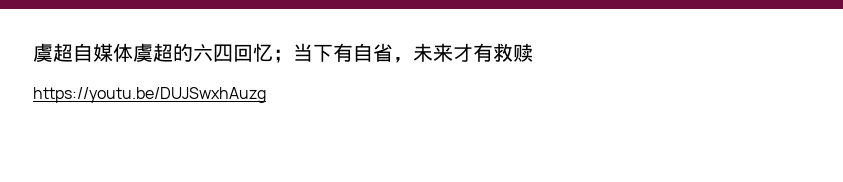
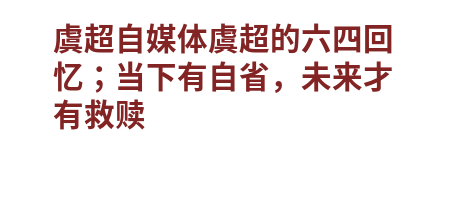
[33,87,266,103] // https://youtu.be/DUJSwxhAuzg -> (146, 114) none

